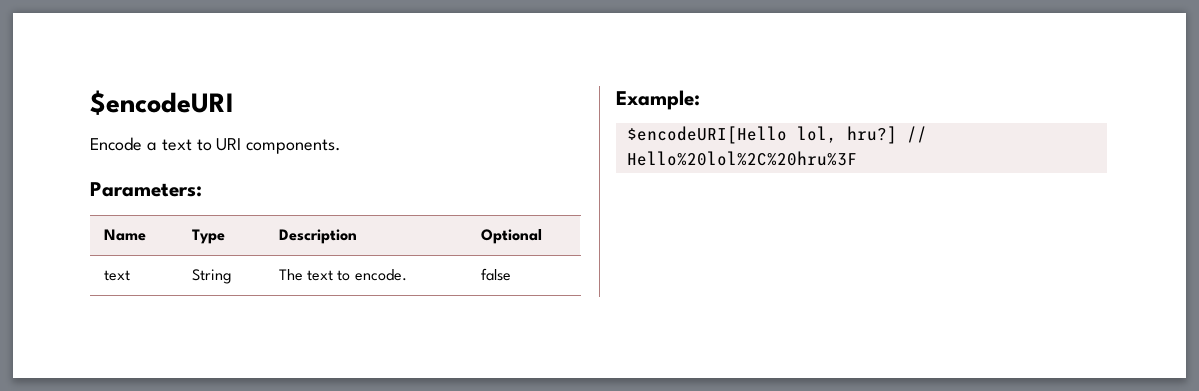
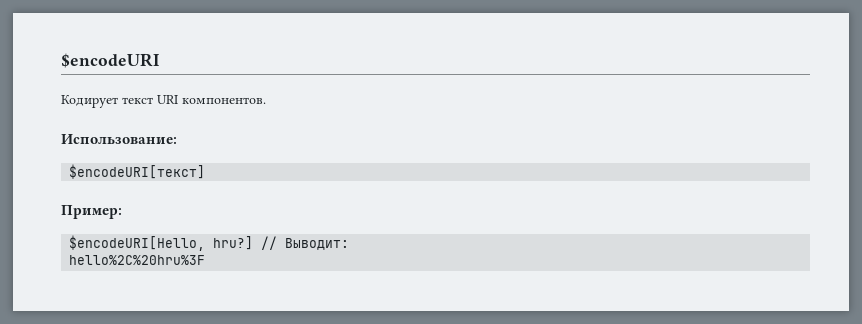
[90,137,342,154] [90,182,202,197] [103,229,146,241] [191,229,225,244] [278,229,357,244] [480,229,542,244] [103,270,130,281] [191,269,232,284] [278,269,407,281] [480,268,511,281] [616,90,700,110] [626,126,927,144] [626,151,857,166] Encode a text to URI components. // Parameters: // Name | Type | Description | Optional // text | String | The text to encode. | false // Example: // $encodeURI[Hello lol, hru?] // Hello%20lol%2C%20hru%3F -> [61,95,266,108] [61,134,177,144] [69,164,206,179] [61,205,122,219] [69,235,350,251] [69,255,206,265] Кодирует текст URI компонентов. // Использование: // $encodeURI[текст] // Пример: // $encodeURI[Hello, hru?] // Выводит: // hello%2C%20hru%3F

